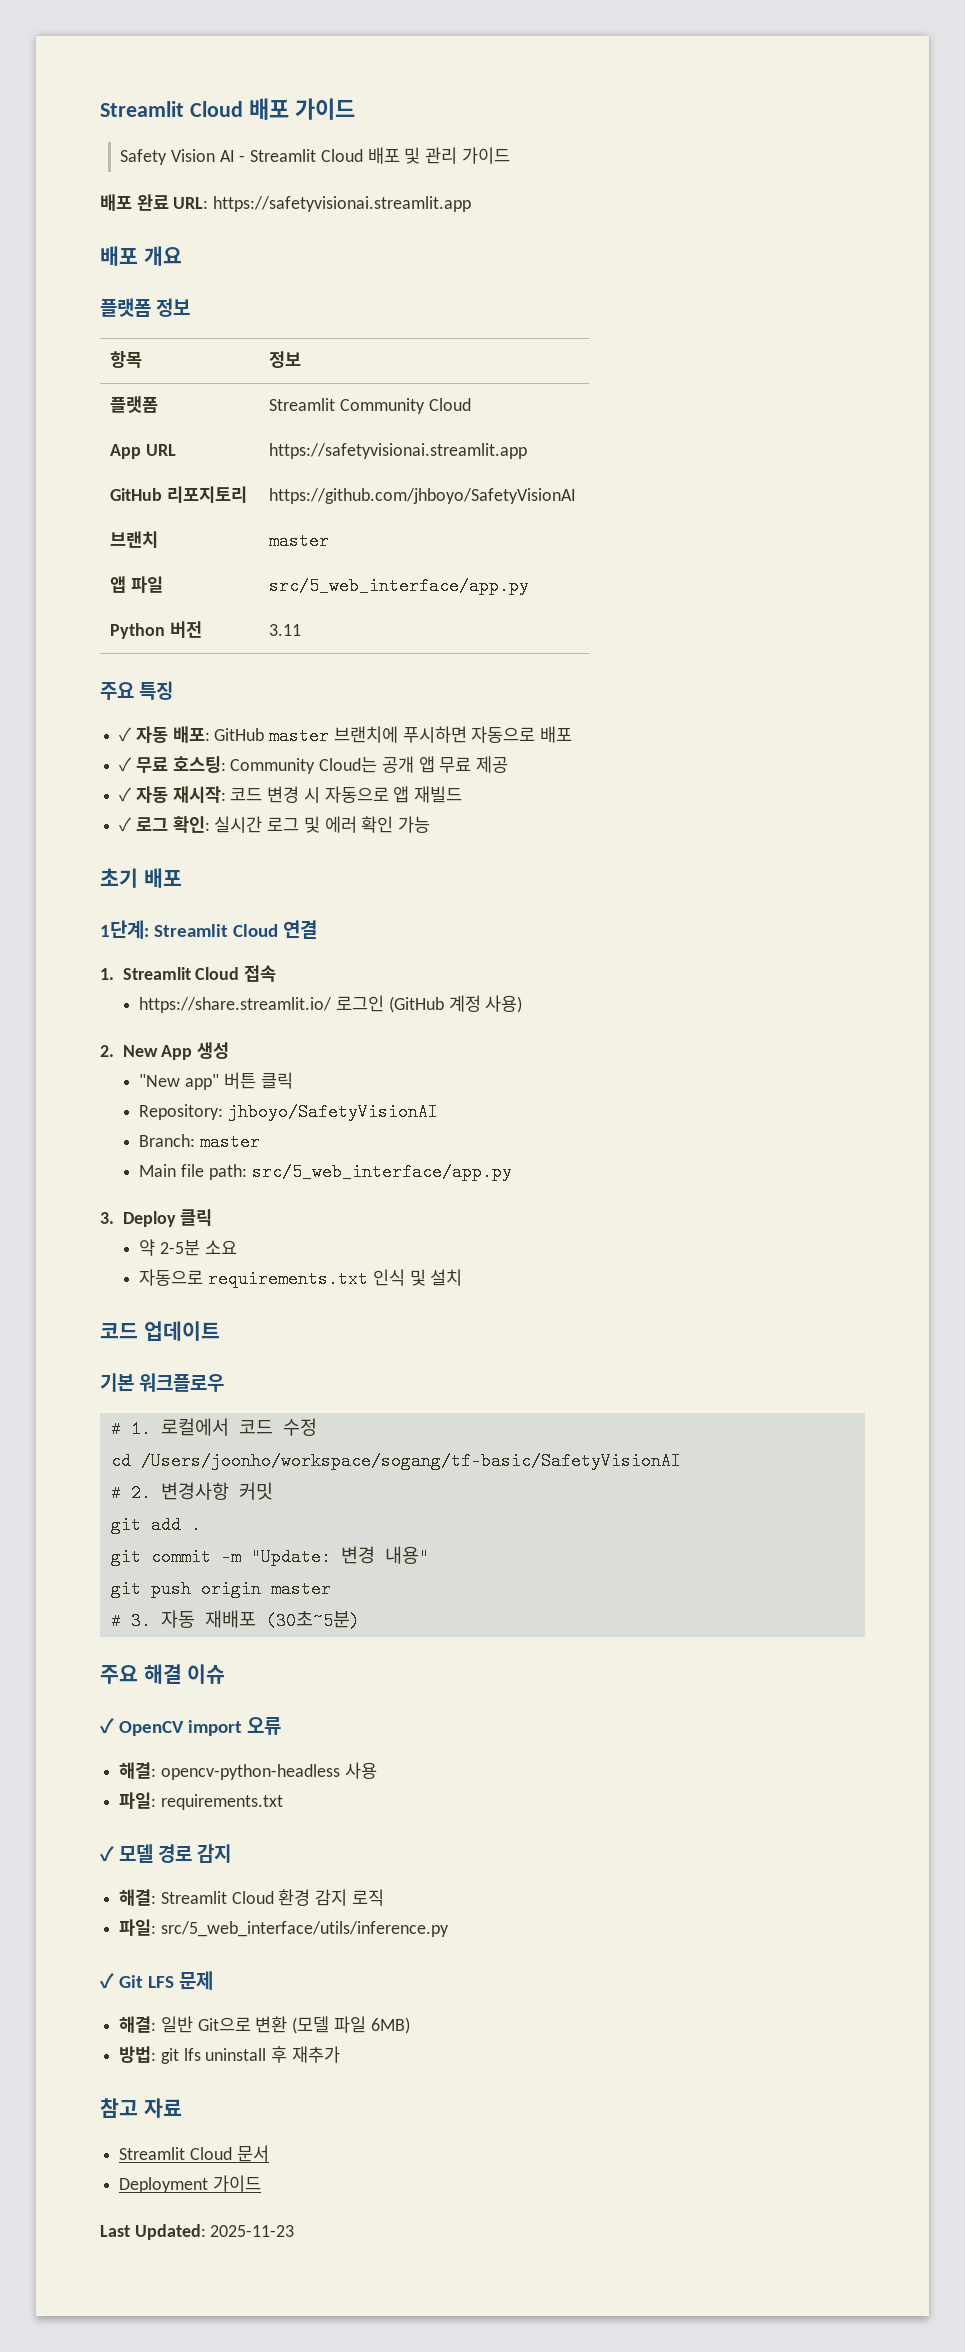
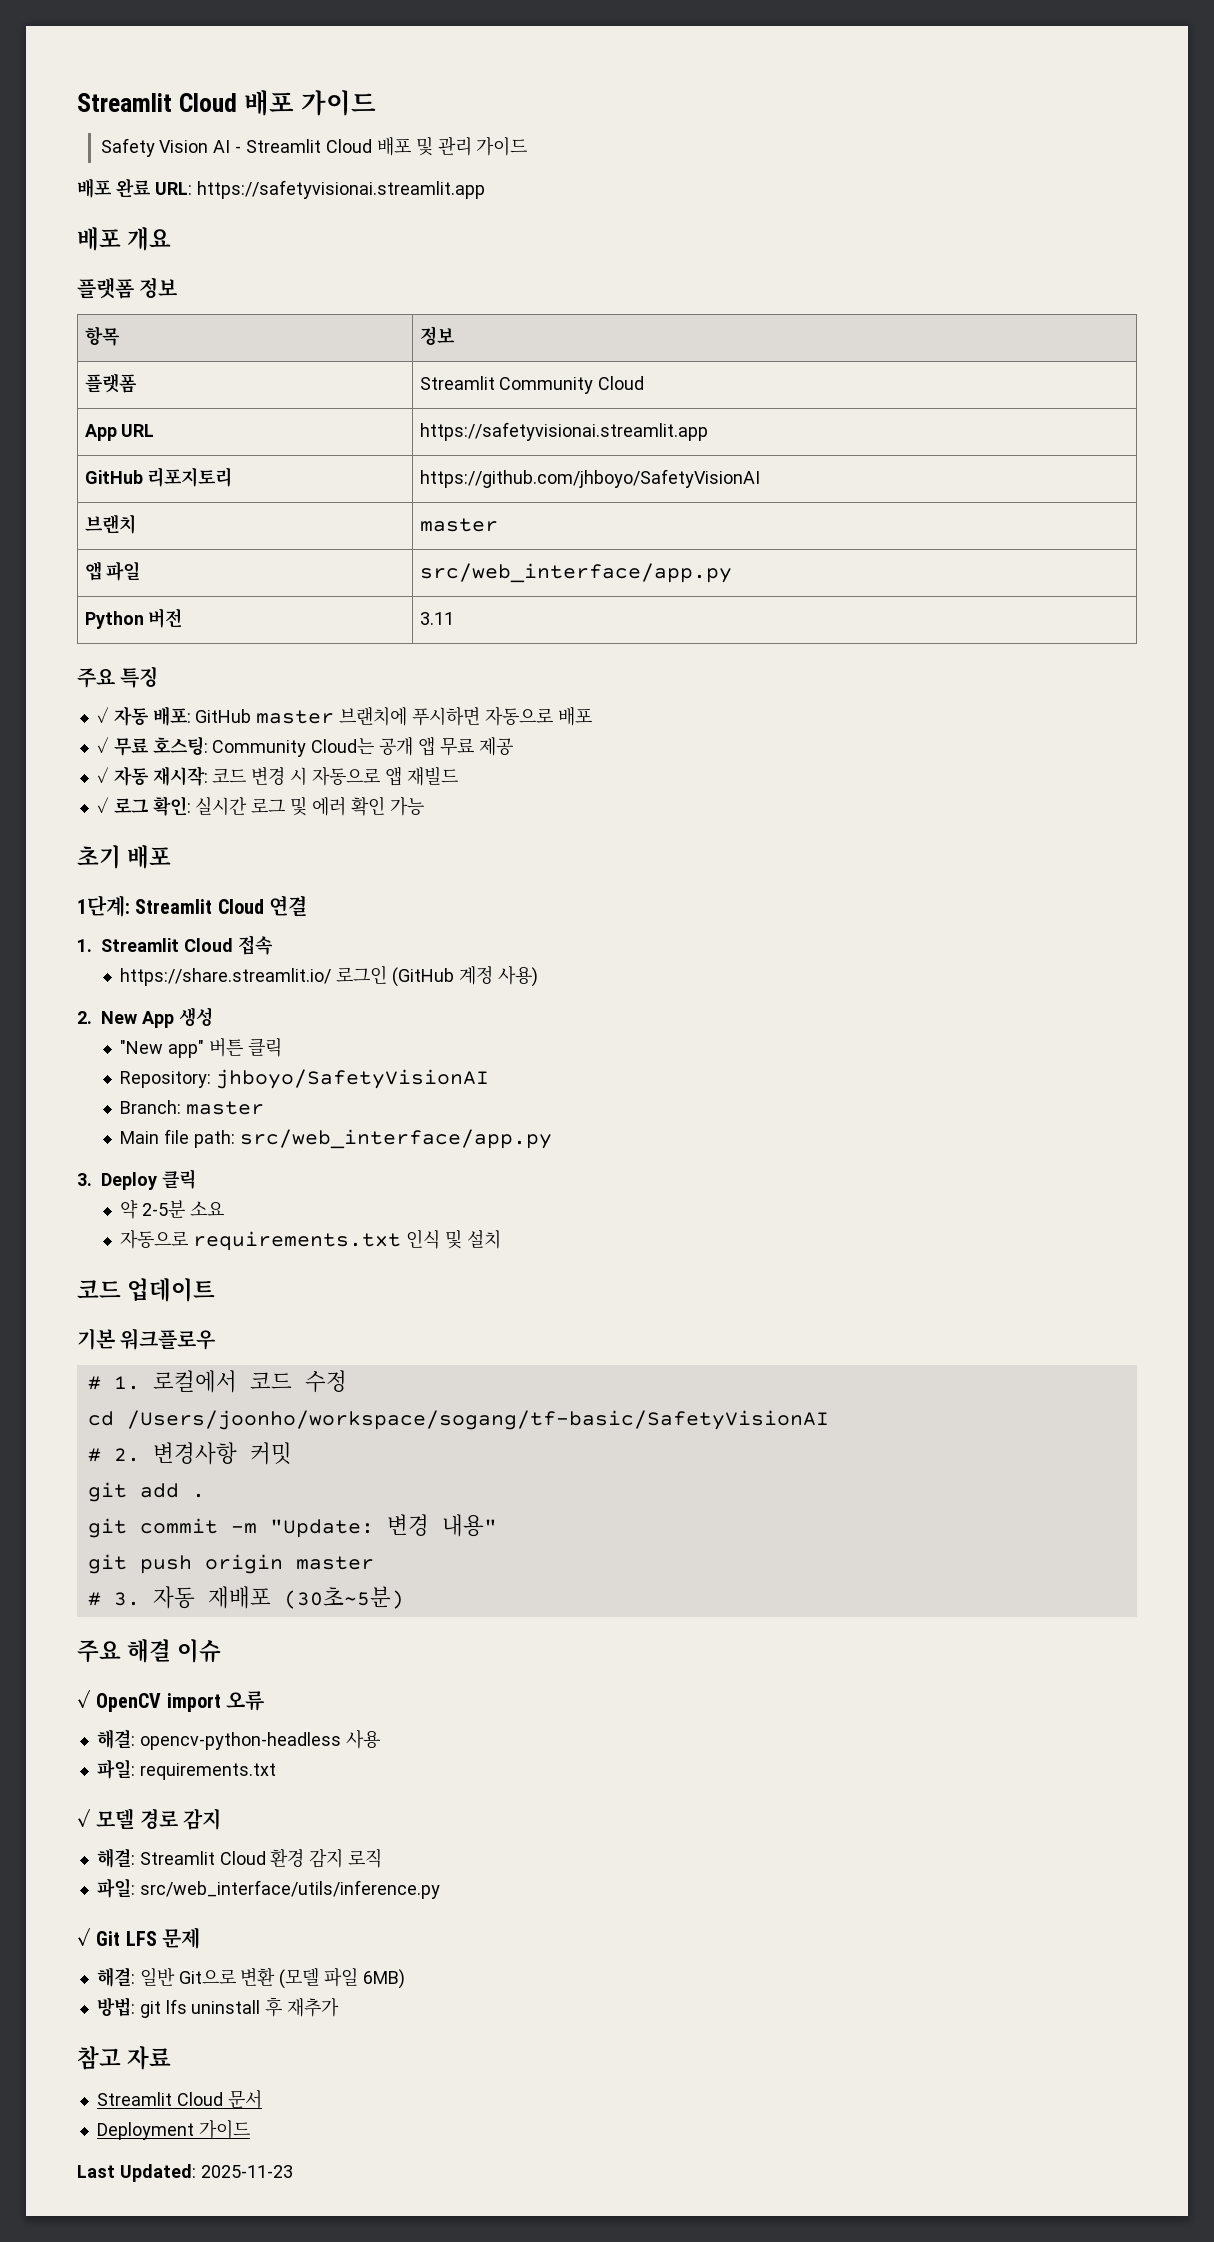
[269,577,530,595] src/5_web_interface/app.py -> [419,563,732,583] src/web_interface/app.py
[251,1163,512,1181] src/5_web_interface/app.py -> [239,1129,552,1149] src/web_interface/app.py
[160,1921,449,1937] src/5_web_interface/utils/inference.py -> [139,1880,440,1899] src/web_interface/utils/inference.py

